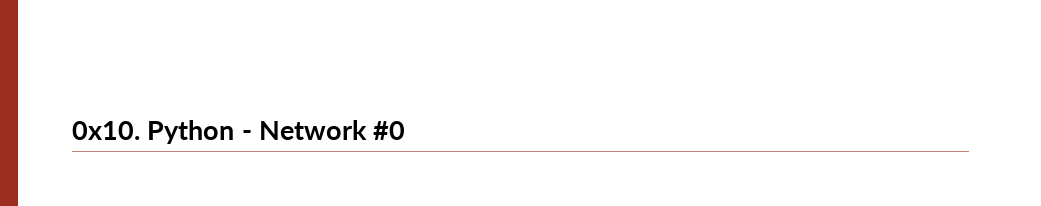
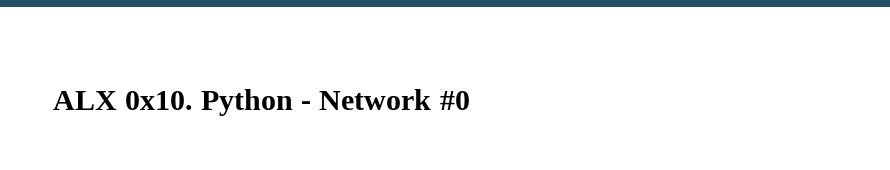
(72, 130) none -> [53,91,117,110] ALX

